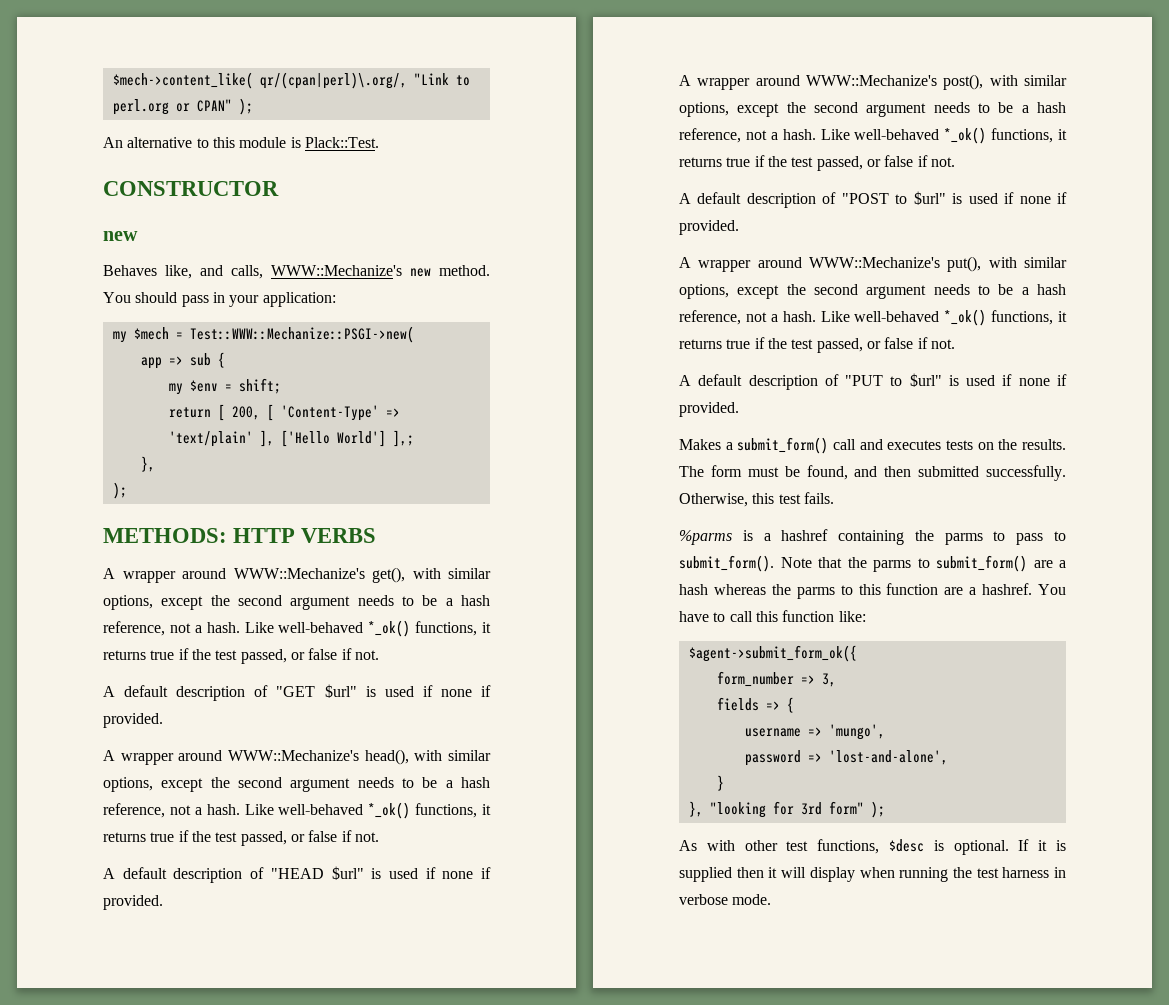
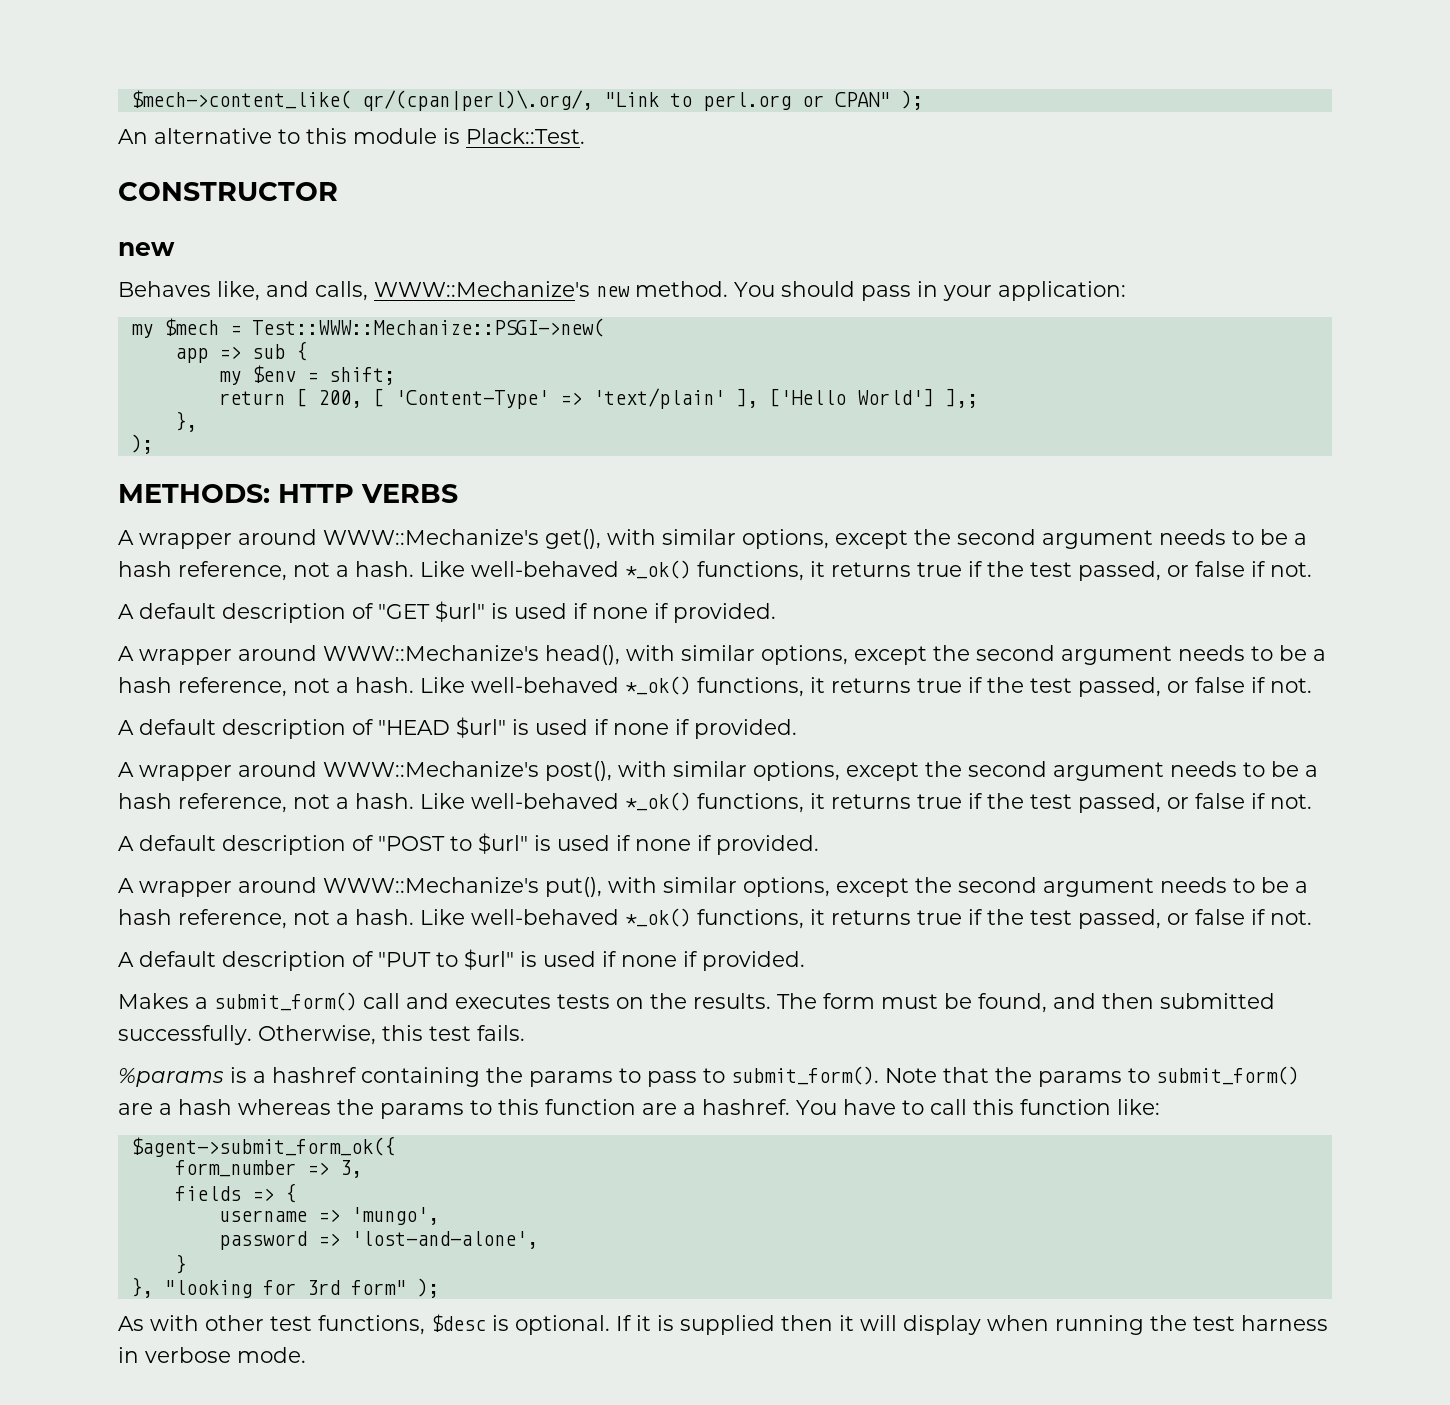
[679,530,732,545] %parms -> [118,1068,224,1087] %params
[944,533,983,545] parms -> [529,1071,613,1087] params
[873,560,911,572] parms -> [1038,1071,1122,1087] params
[796,587,835,599] parms -> [380,1103,464,1119] params

